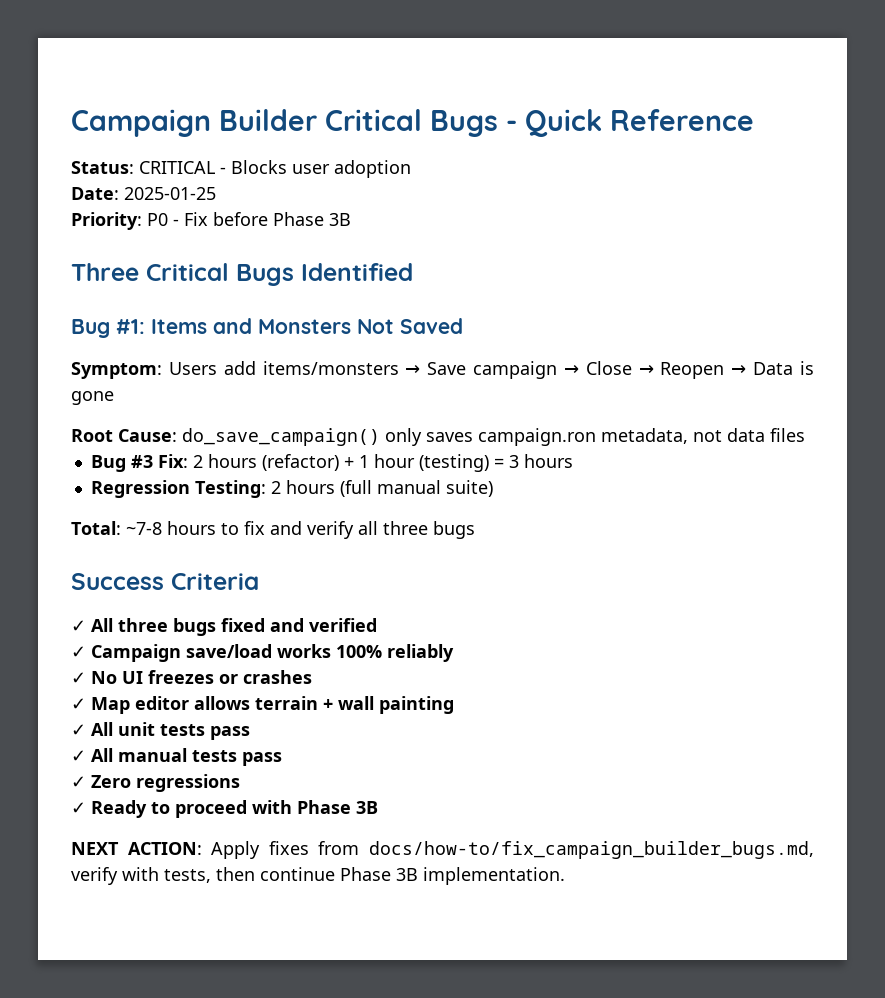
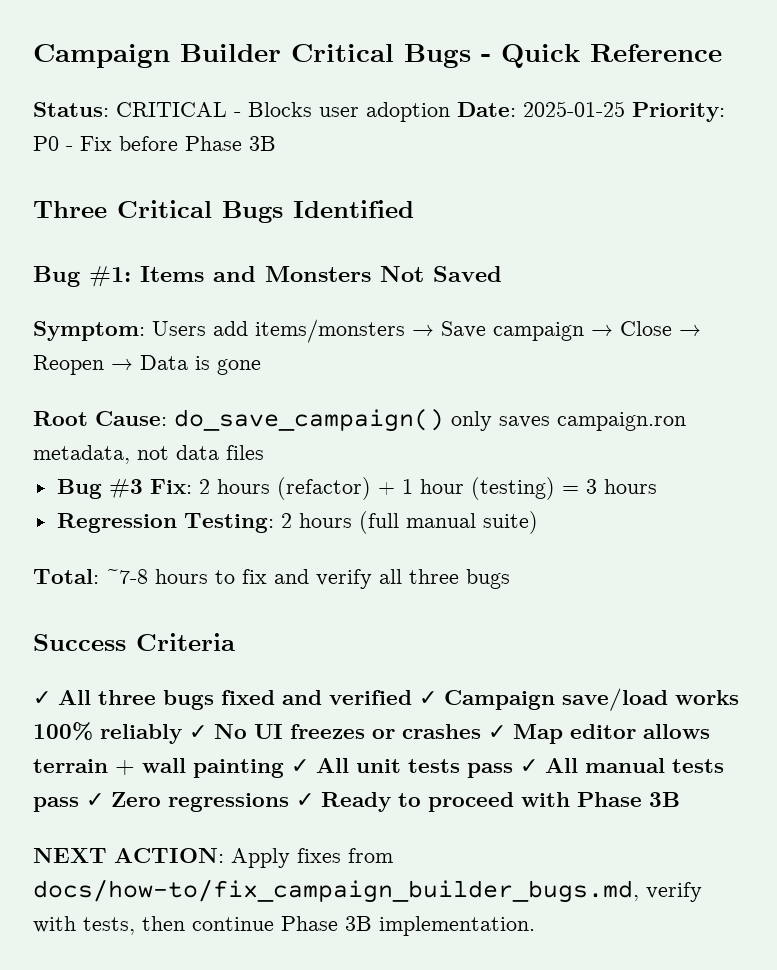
(411, 169) // -> (450, 112) none
(216, 193) // -> (625, 109) none
(377, 625) // -> (412, 697) none
(454, 653) // -> (182, 734) none
(312, 677) // -> (481, 731) none
(454, 705) // -> (284, 768) none
(250, 733) // -> (513, 770) none
(282, 759) // -> (79, 804) none
(240, 783) // -> (289, 802) none

